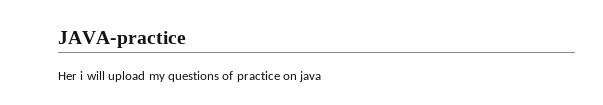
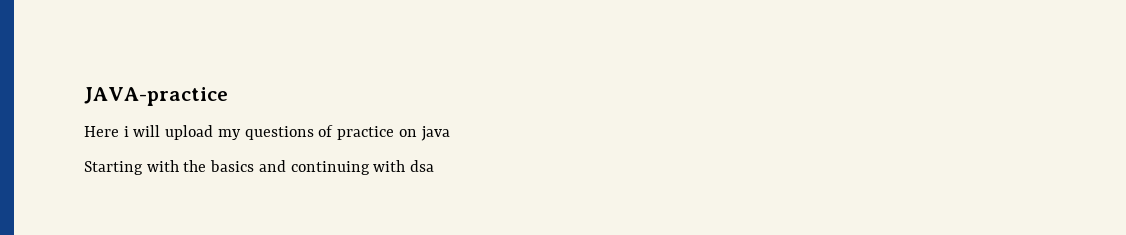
[58,72,77,80] Her -> [84,126,119,137] Here
(322, 76) none -> [84,160,435,175] // Starting with the basics and continuing with dsa

